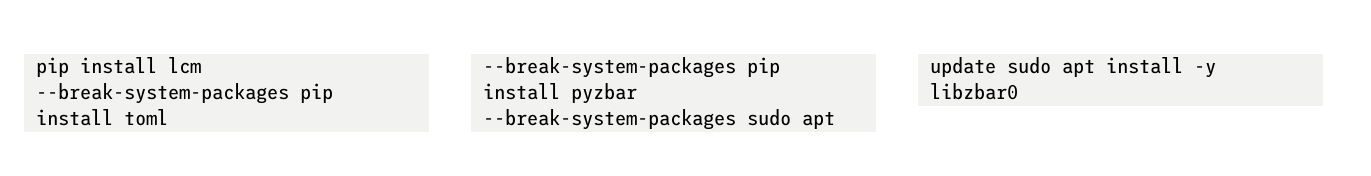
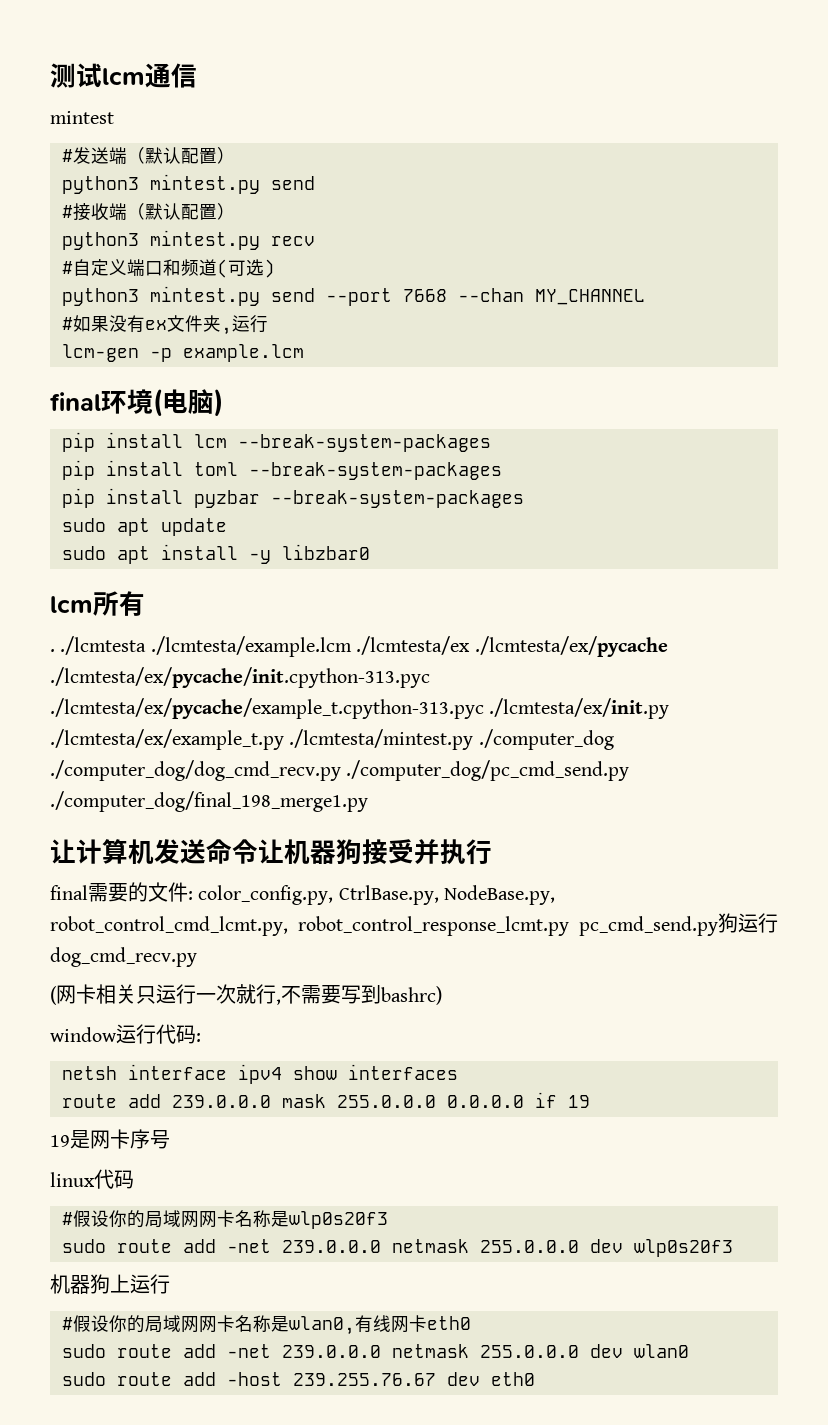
(35, 67) none -> [50,63,197,88] [50,111,114,124] [62,147,235,164] [62,174,315,194] [62,203,235,221] [62,230,315,250] [62,259,275,278] [62,286,645,306] [62,315,268,335] [62,344,304,362] [50,388,223,417] 测试lcm通信 // mintest // #发送端（默认配置） // python3 mintest.py send // #接收端（默认配置） // python3 mintest.py recv // #自定义端口和频道(可选) // python3 mintest.py send --port 7668 --chan MY_CHANNEL // #如果没有ex文件夹,运行 // lcm-gen -p example.lcm // final环境(电脑) //
(289, 93) none -> (491, 443) //
(736, 67) none -> (502, 471) //
(736, 119) none -> (524, 499) //
(996, 67) none -> (227, 527) //
(1018, 91) none -> [50,591,145,616] [50,636,668,657] [50,667,430,688] [50,698,670,719] [50,729,614,750] [50,760,630,781] [50,791,368,812] [50,839,492,865] [50,882,556,905] [50,913,778,936] [50,947,197,967] [50,984,442,1005] [50,1024,201,1044] [62,1064,458,1084] [62,1092,590,1108] [50,1129,170,1149] [50,1169,134,1189] [62,1210,388,1229] [62,1239,733,1257] [50,1274,170,1294] [62,1315,471,1335] [62,1344,689,1358] [62,1372,535,1386] // lcm所有 // . ./lcmtesta ./lcmtesta/example.lcm ./lcmtesta/ex ./lcmtesta/ex/pycache ./lcmtesta/ex/pycache/init.cpython-313.pyc ./lcmtesta/ex/pycache/example_t.cpython-313.pyc ./lcmtesta/ex/init.py ./lcmtesta/ex/example_t.py ./lcmtesta/mintest.py ./computer_dog ./computer_dog/dog_cmd_recv.py ./computer_dog/pc_cmd_send.py ./computer_dog/final_198_merge1.py // 让计算机发送命令让机器狗接受并执行 // final需要的文件: color_config.py, CtrlBase.py, NodeBase.py, robot_control_cmd_lcmt.py, robot_control_response_lcmt.py pc_cmd_send.py狗运行dog_cmd_recv.py // (网卡相关只运行一次就行,不需要写到bashrc) // window运行代码: // netsh interface ipv4 show interfaces // route add 239.0.0.0 mask 255.0.0.0 0.0.0.0 if 19 // 19是网卡序号 // linux代码 // #假设你的局域网网卡名称是wlp0s20f3 // sudo route add -net 239.0.0.0 netmask 255.0.0.0 dev wlp0s20f3 // 机器狗上运行 // #假设你的局域网网卡名称是wlan0,有线网卡eth0 // sudo route add -net 239.0.0.0 netmask 255.0.0.0 dev wlan0 // sudo route add -host 239.255.76.67 dev eth0

